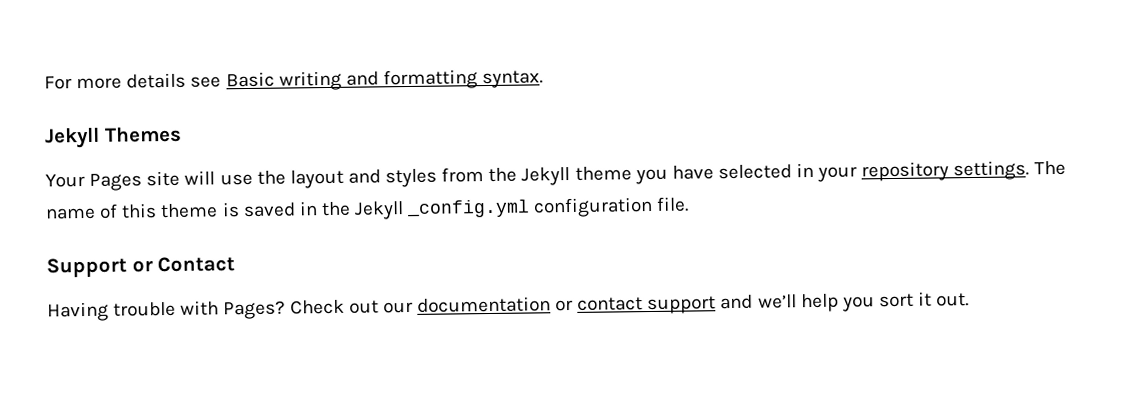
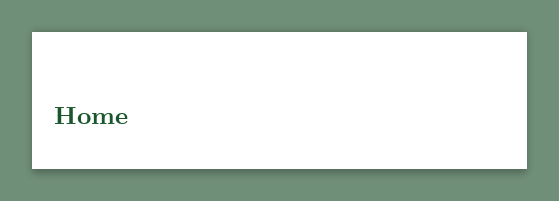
[44,69,544,91] [44,125,182,149] [45,160,1066,191] [45,196,690,220] [46,256,236,278] [47,291,970,322] For more details see Basic writing and formatting syntax. // Jekyll Themes // Your Pages site will use the layout and styles from the Jekyll theme you have selected in your repository settings. The name of this theme is saved in the Jekyll _config.yml configuration file. // Support or Contact // Having trouble with Pages? Check out our documentation or contact support and we’ll help you sort it out. -> [54,107,128,124] Home

